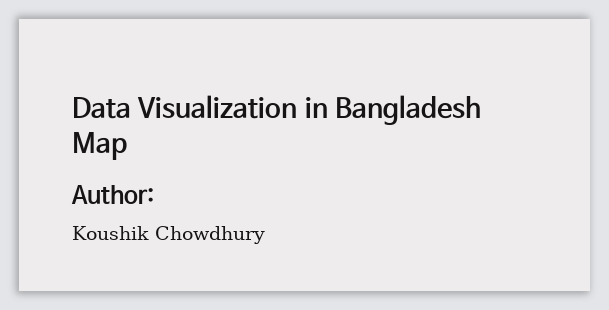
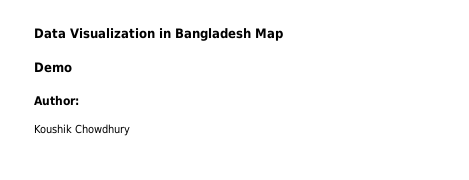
(127, 146) none -> [34,62,72,73] // Demo

